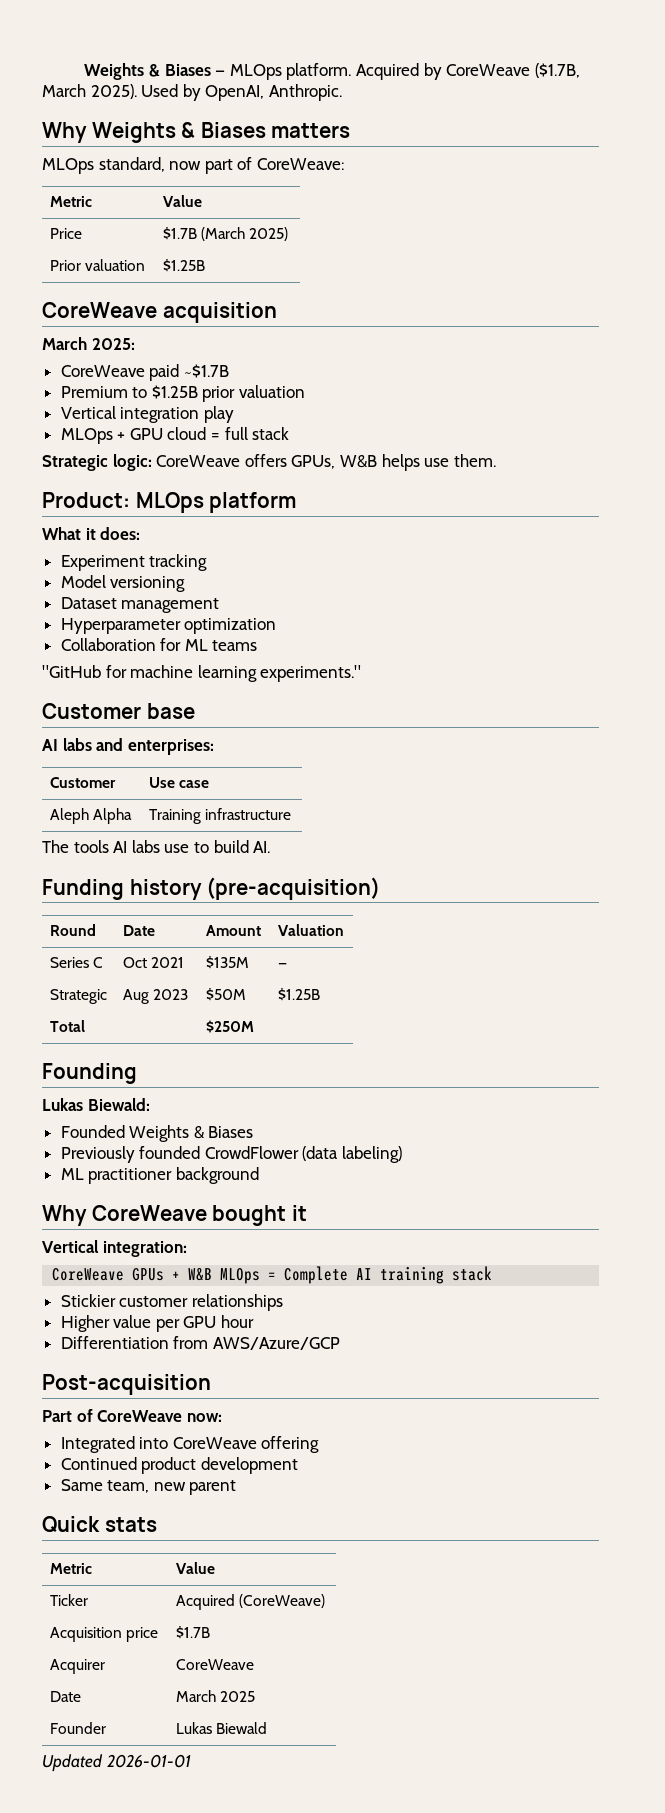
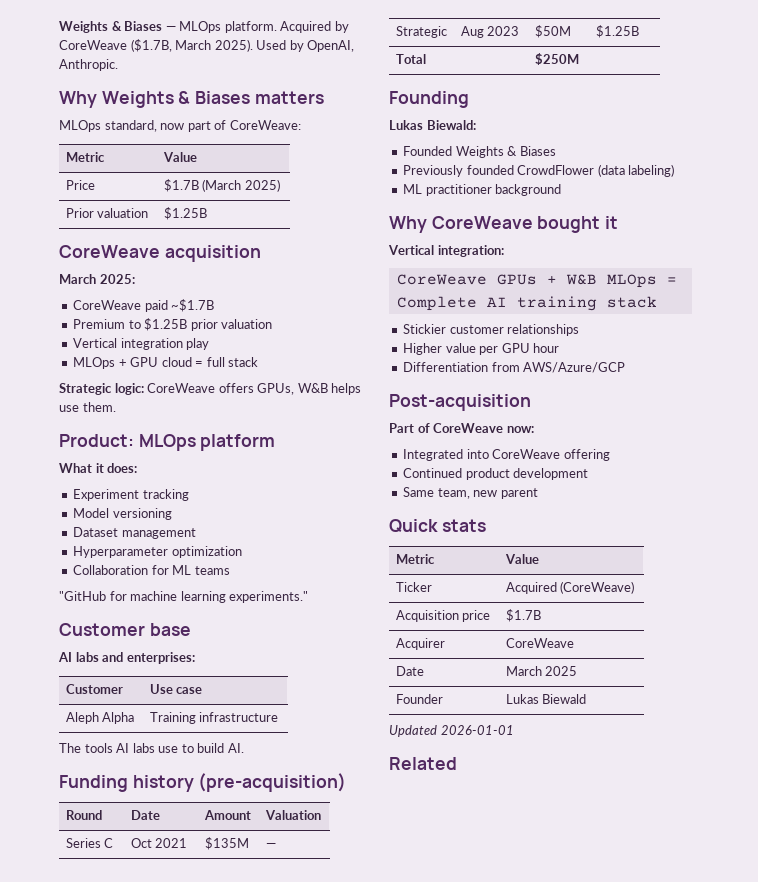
(191, 1761) none -> [389,757,457,770] // Related

